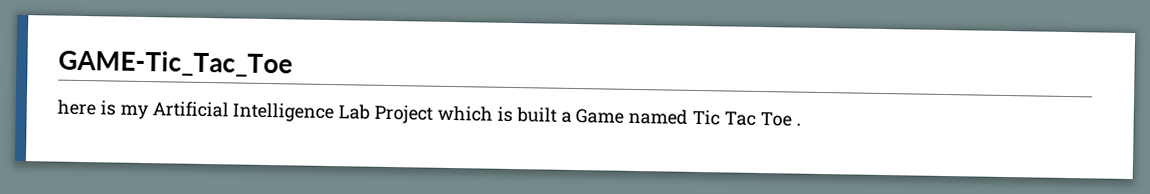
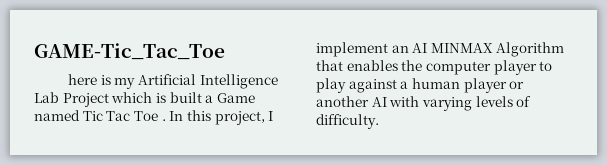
(801, 124) none -> [169,110,274,125] [316,42,564,57] [316,60,553,75] [316,78,525,93] [316,96,532,111] [316,114,379,129] In this project, I implement an AI MINMAX Algorithm that enables the computer player to play against a human player or another AI with varying levels of difficulty.

